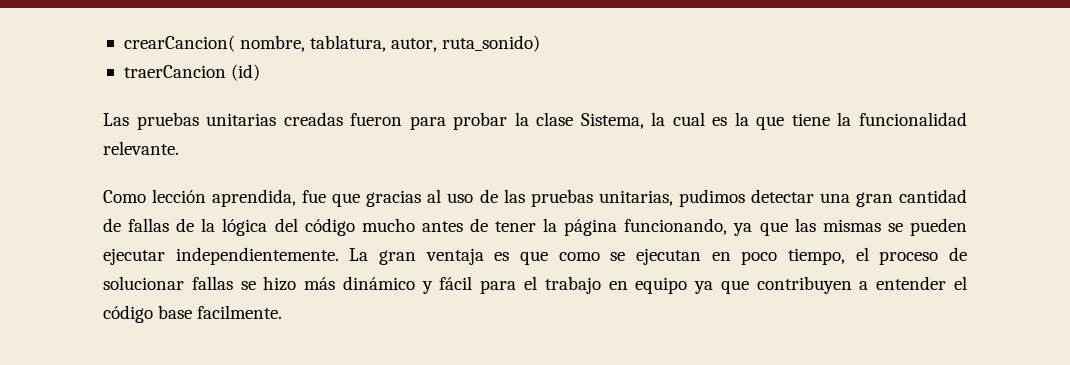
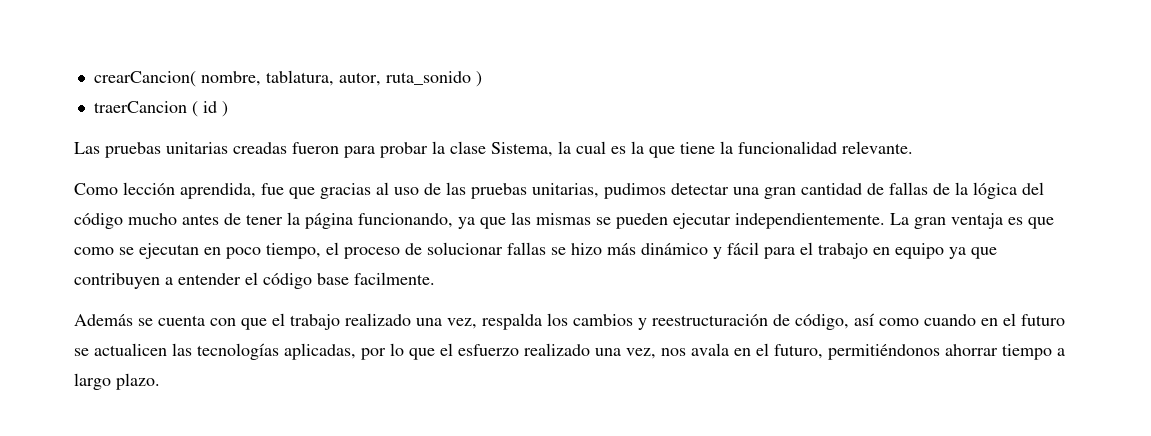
[442,35,541,52] ruta_sonido) -> [385,71,482,87] ruta_sonido )
[231,64,261,81] (id) -> [191,101,228,117] ( id )
(283, 312) none -> [74,313,1065,330] [74,343,1065,360] [74,373,160,390] // Además se cuenta con que el trabajo realizado una vez, respalda los cambios y reestructuración de código, así como cuando en el futuro se actualicen las tecnologías aplicadas, por lo que el esfuerzo realizado una vez, nos avala en el futuro, permitiéndonos ahorrar tiempo a largo plazo.

